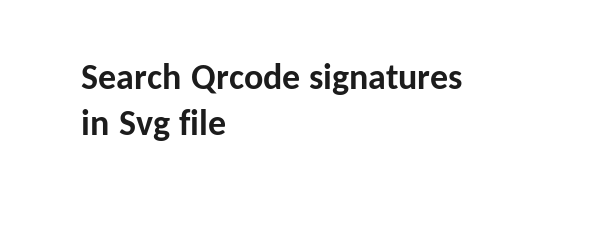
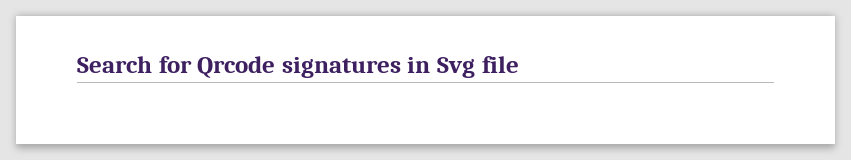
(181, 76) none -> [158,56,192,73] for

